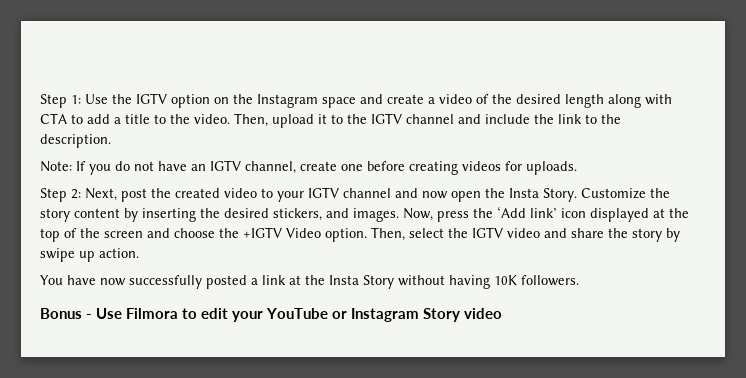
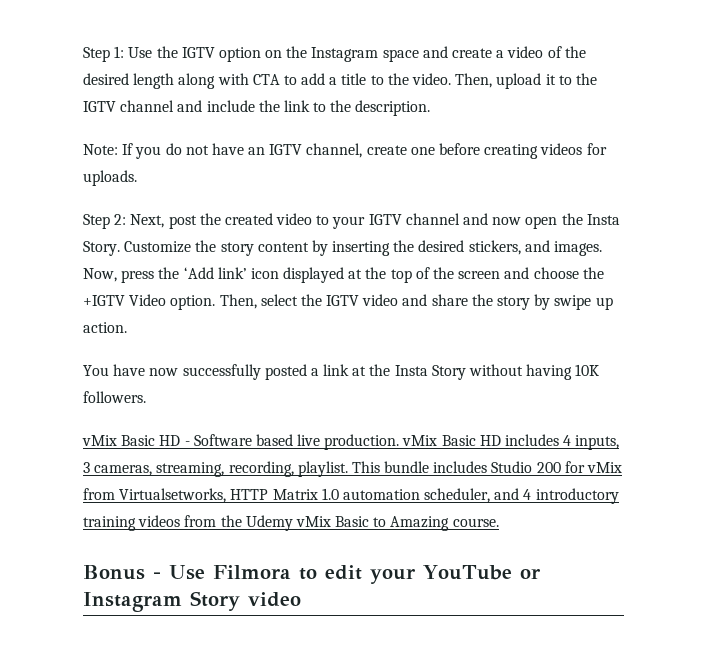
(579, 280) none -> [82,434,620,450] [83,461,623,477] [83,488,619,504] [83,515,499,531] // vMix Basic HD - Software based live production. vMix Basic HD includes 4 inputs, 3 cameras, streaming, recording, playlist. This bundle includes Studio 200 for vMix from Virtualsetworks, HTTP Matrix 1.0 automation scheduler, and 4 introductory training videos from the Udemy vMix Basic to Amazing course.

